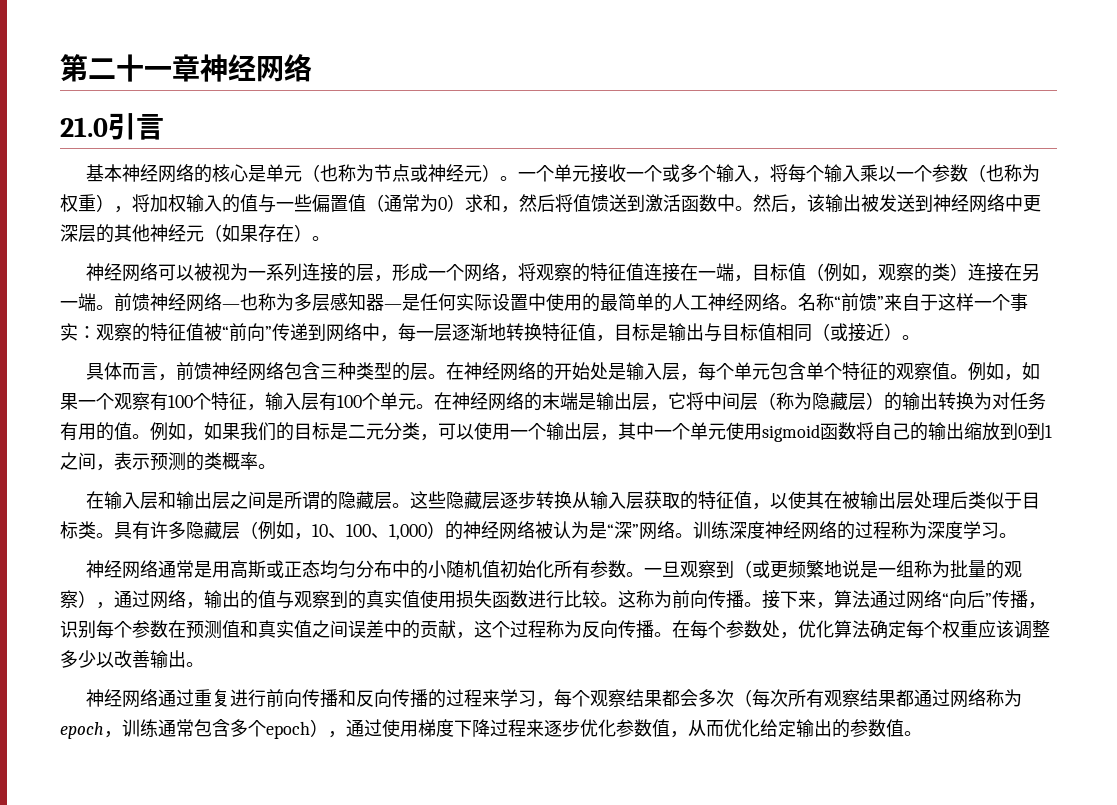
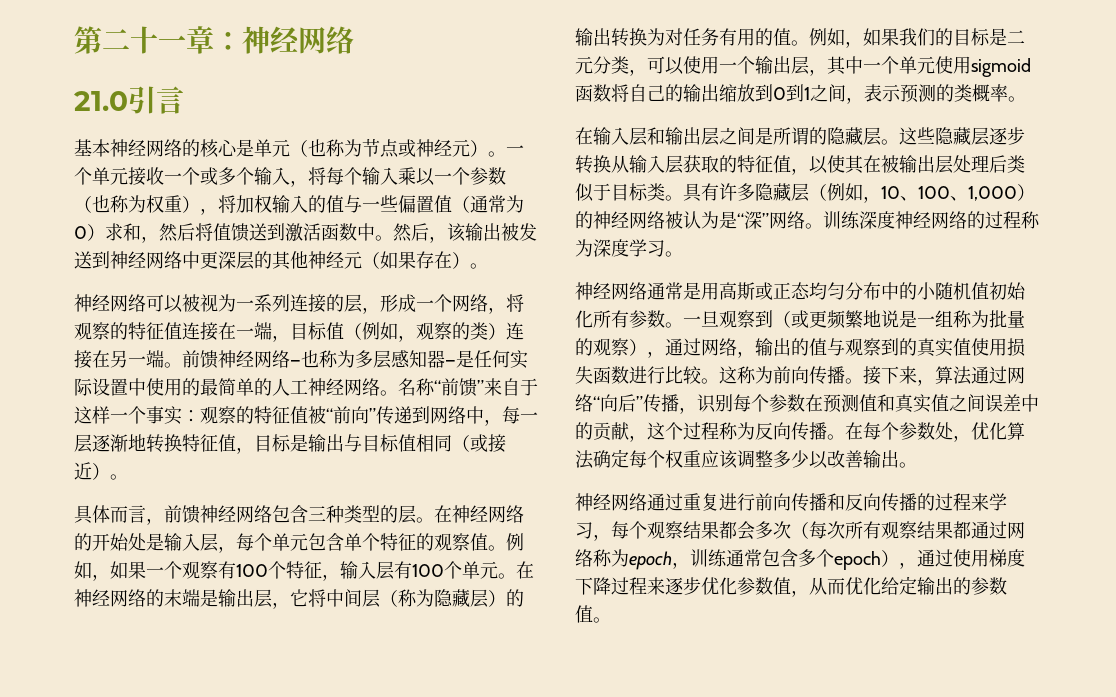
(200, 68) none -> [214,32,242,51] ：

